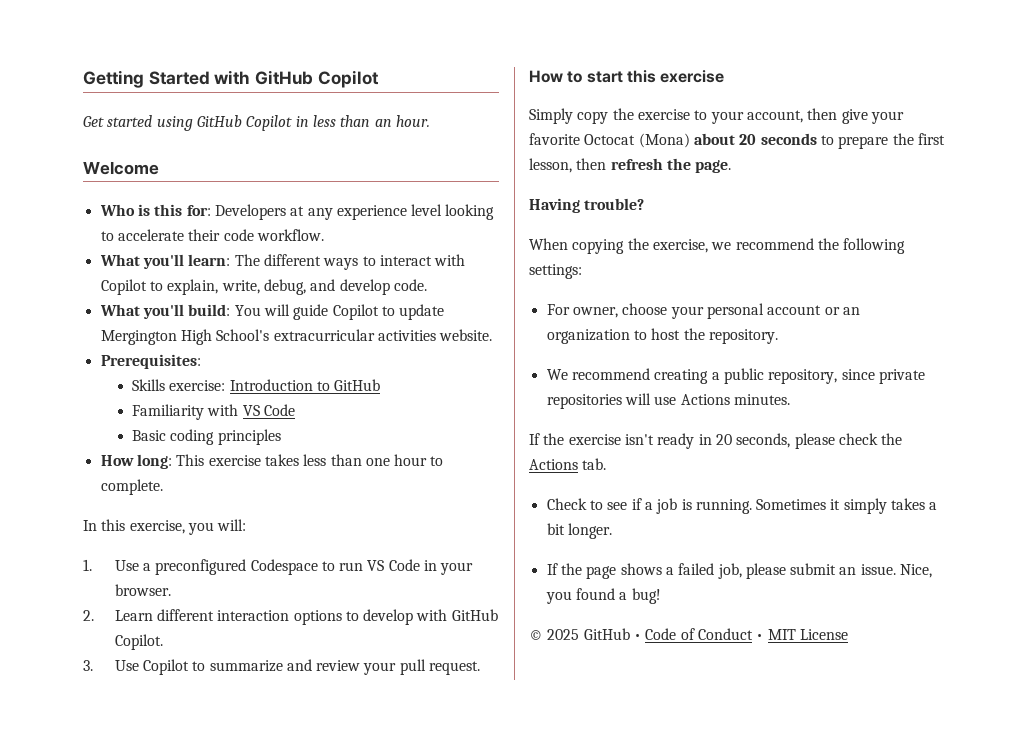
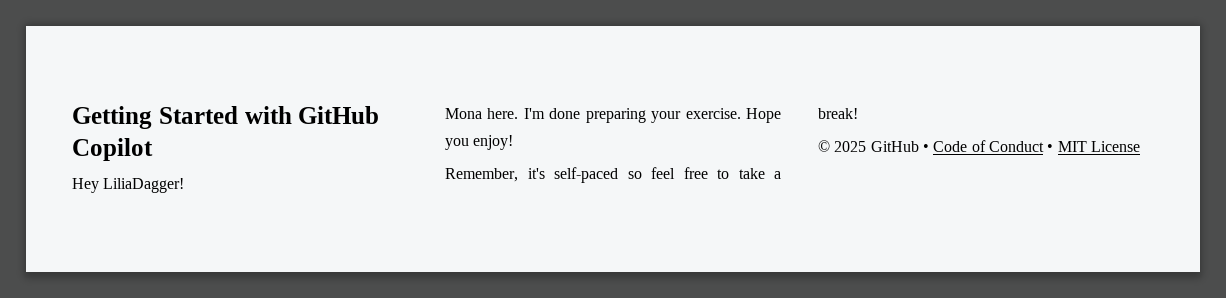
[83,115,430,131] [83,161,159,175] [99,204,495,220] [100,229,324,241] [99,254,466,270] [100,279,427,295] [99,304,445,320] [100,329,493,345] [100,354,201,369] [132,379,381,391] [132,404,296,420] [132,429,281,445] [100,454,444,469] [100,479,163,495] [83,519,247,535] [83,559,474,575] [114,584,171,596] [83,609,498,625] [114,634,163,650] [83,659,481,675] [529,70,725,83] [529,108,904,124] [529,133,945,149] [529,158,732,173] [529,198,645,213] [529,238,906,254] [529,264,582,279] [546,303,860,319] [546,328,778,344] [546,368,925,384] [546,393,790,409] [529,433,903,449] [529,458,607,470] [546,498,938,514] [546,523,612,539] [546,563,933,579] [545,588,661,604] Get started using GitHub Copilot in less than an hour. // Welcome // Who is this for: Developers at any experience level looking to accelerate their code workflow. // What you'll learn: The different ways to interact with Copilot to explain, write, debug, and develop code. // What you'll build: You will guide Copilot to update Mergington High School's extracurricular activities website. // Prerequisites: // Skills exercise: Introduction to GitHub // Familiarity with VS Code // Basic coding principles // How long: This exercise takes less than one hour to complete. // In this exercise, you will: // 1. Use a preconfigured Codespace to run VS Code in your browser. // 2. Learn different interaction options to develop with GitHub Copilot. // 3. Use Copilot to summarize and review your pull request. // How to start this exercise // Simply copy the exercise to your account, then give your favorite Octocat (Mona) about 20 seconds to prepare the first lesson, then refresh the page. // Having trouble? // When copying the exercise, we recommend the following settings: // For owner, choose your personal account or an organization to host the repository. // We recommend creating a public repository, since private repositories will use Actions minutes. // If the exercise isn't ready in 20 seconds, please check the Actions tab. // Check to see if a job is running. Sometimes it simply takes a bit longer. // If the page shows a failed job, please submit an issue. Nice, you found a bug! -> [72,178,185,193] [445,108,781,123] [445,135,514,150] [445,167,781,183] [818,108,858,119] Hey LiliaDagger! // Mona here. I'm done preparing your exercise. Hope you enjoy! // Remember, it's self-paced so feel free to take a break!

